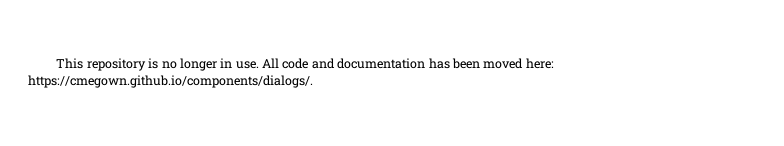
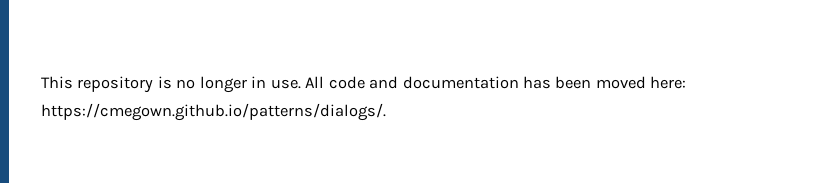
[28,75,313,88] https://cmegown.github.io/components/dialogs/. -> [41,103,386,121] https://cmegown.github.io/patterns/dialogs/.

